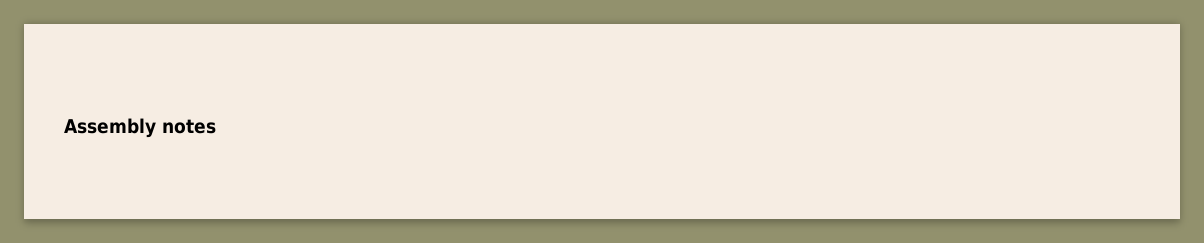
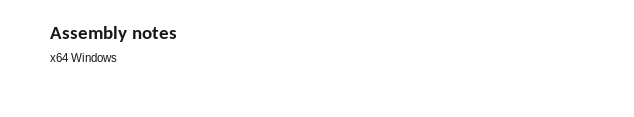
(216, 126) none -> [50,53,118,62] // x64 Windows

